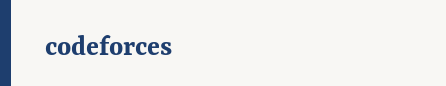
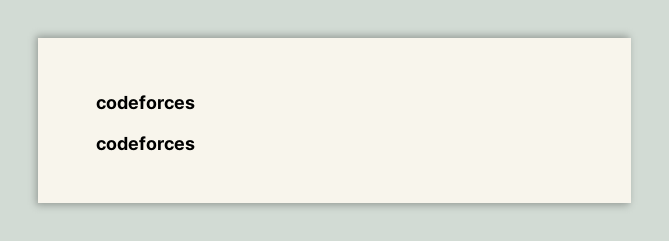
[45,35,172,55] codeforces -> [96,95,195,110] [96,136,195,151] codeforces // codeforces

